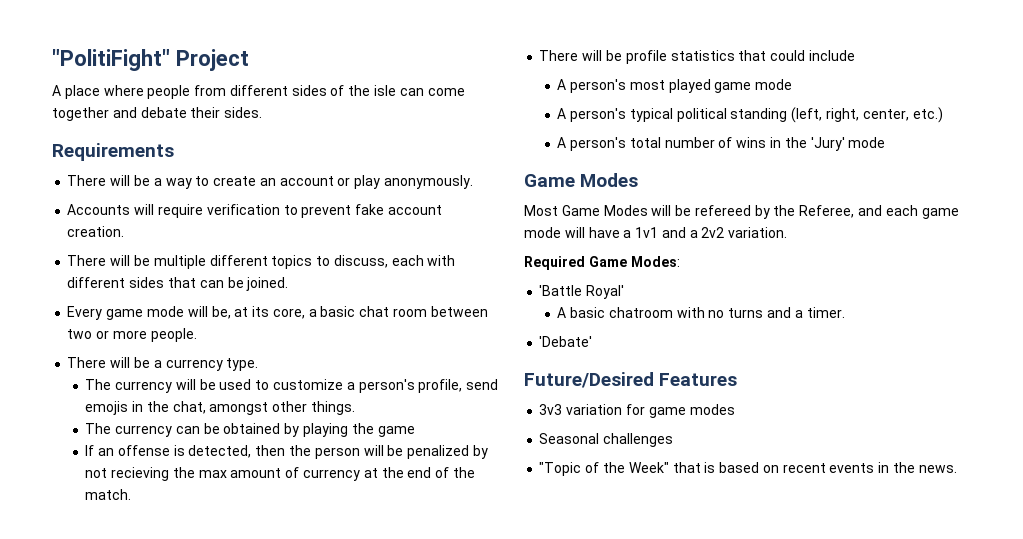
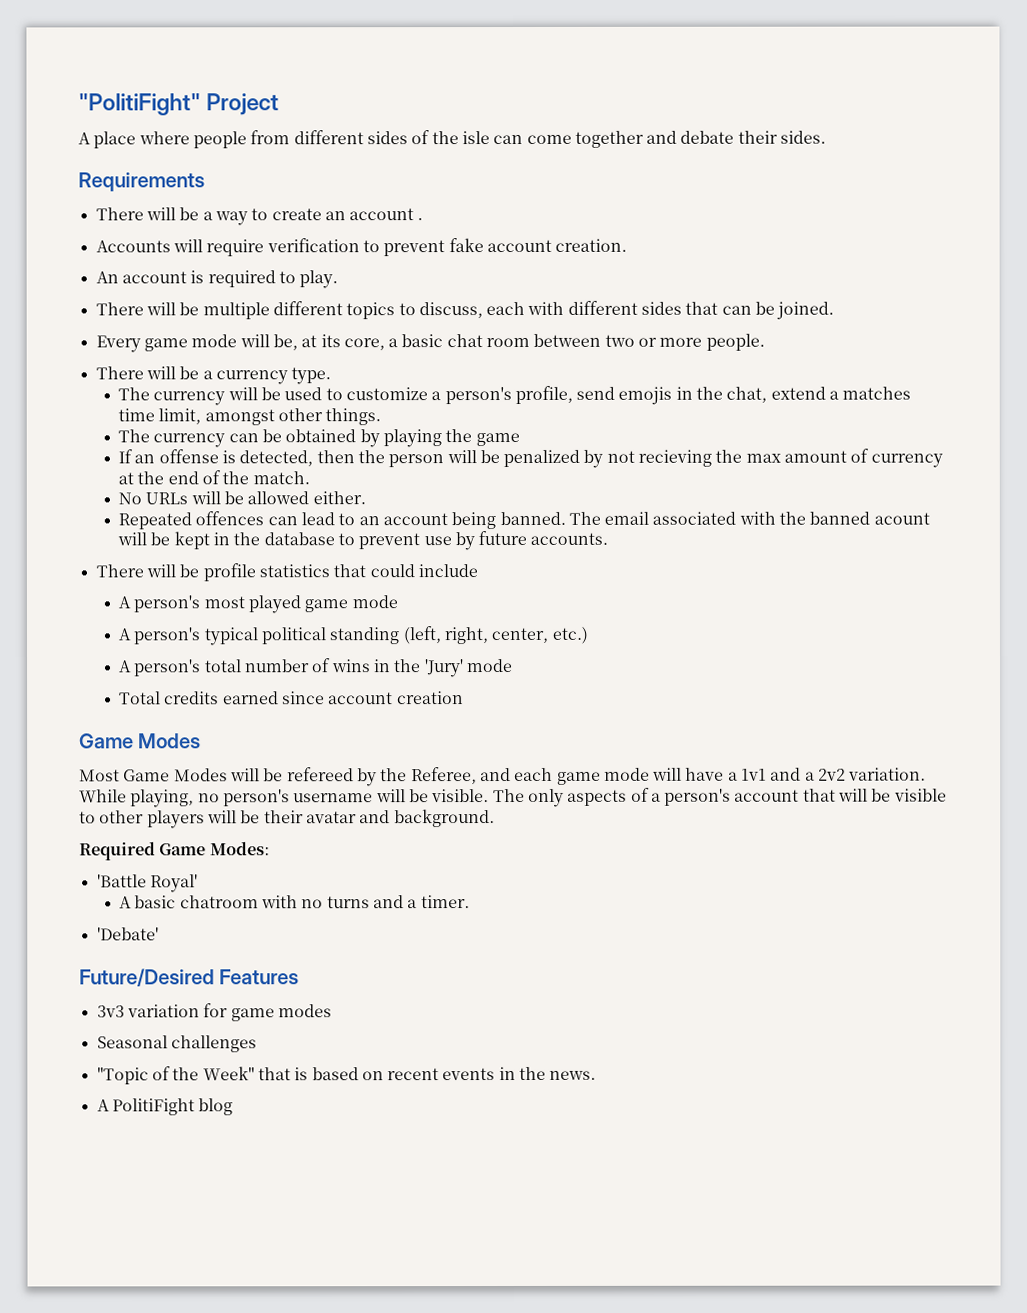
[337,175,473,189] or play anonymously. -> [417,218,424,221] .
(125, 231) none -> [95,270,339,289] // An account is required to play.
(206, 407) none -> [770,386,912,400] [117,408,202,425] extend a matches time limit,
(132, 494) none -> [117,491,366,505] [117,511,930,530] [116,530,609,551] // No URLs will be allowed either. // Repeated offences can lead to an account being banned. The email associated with the banned acount will be kept in the database to prevent use by future accounts.
(886, 142) none -> [118,691,464,705] // Total credits earned since account creation
(788, 232) none -> [79,787,947,808] [79,809,495,829] While playing, no person's username will be visible. The only aspects of a person's account that will be visible to other players will be their avatar and background.
(957, 469) none -> [96,1098,234,1116] // A PolitiFight blog

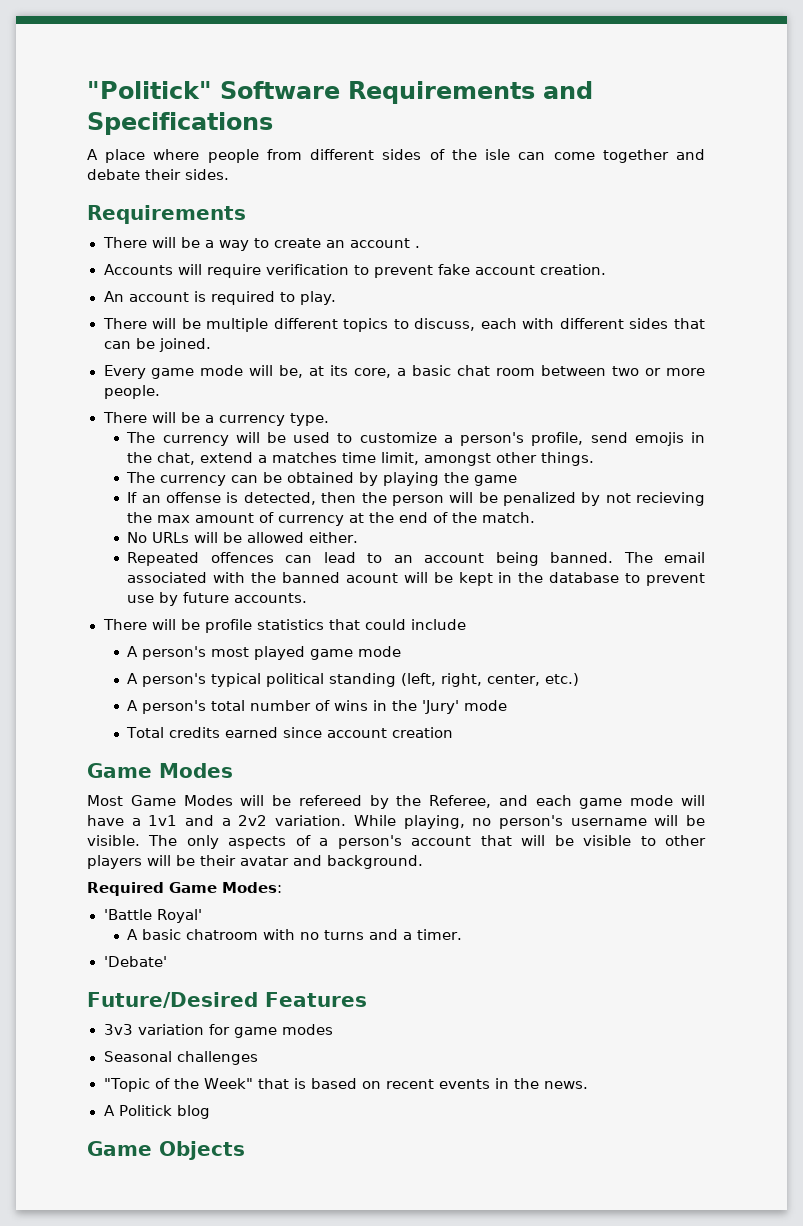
[78,93,280,116] "PolitiFight" Project -> [87,81,593,104] [87,112,273,135] "Politick" Software Requirements and Specifications
[111,1098,195,1116] PolitiFight -> [118,1105,172,1116] Politick
(234, 1107) none -> [87,1141,245,1160] // Game Objects

